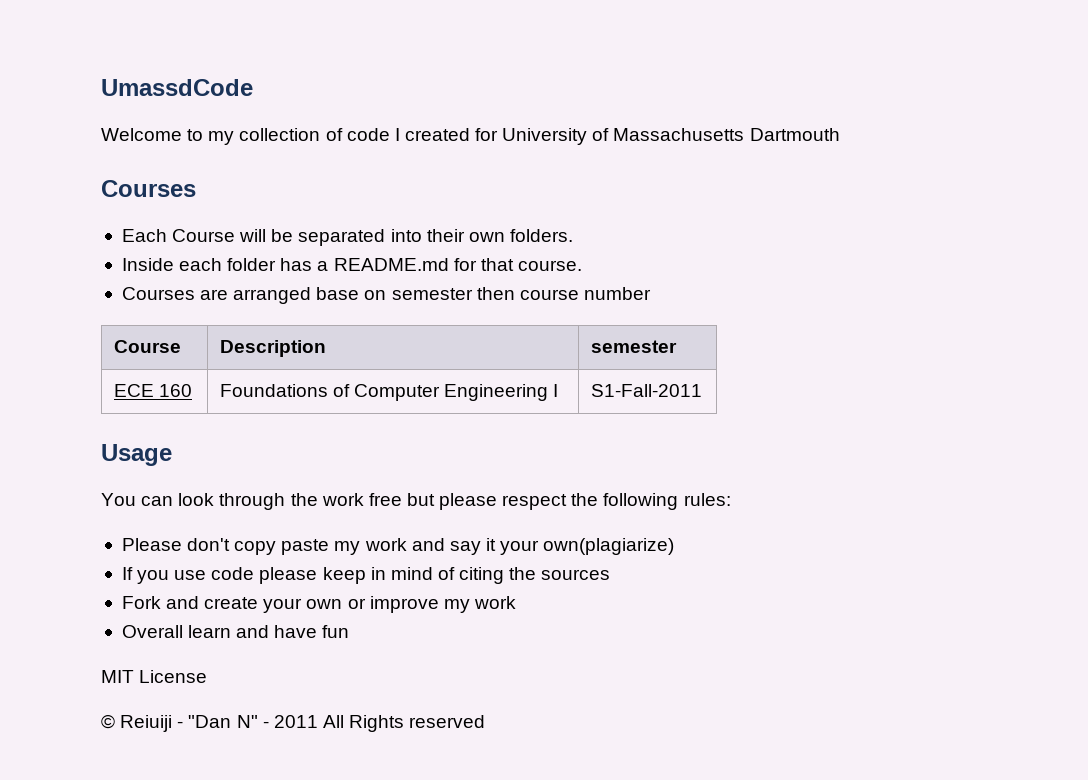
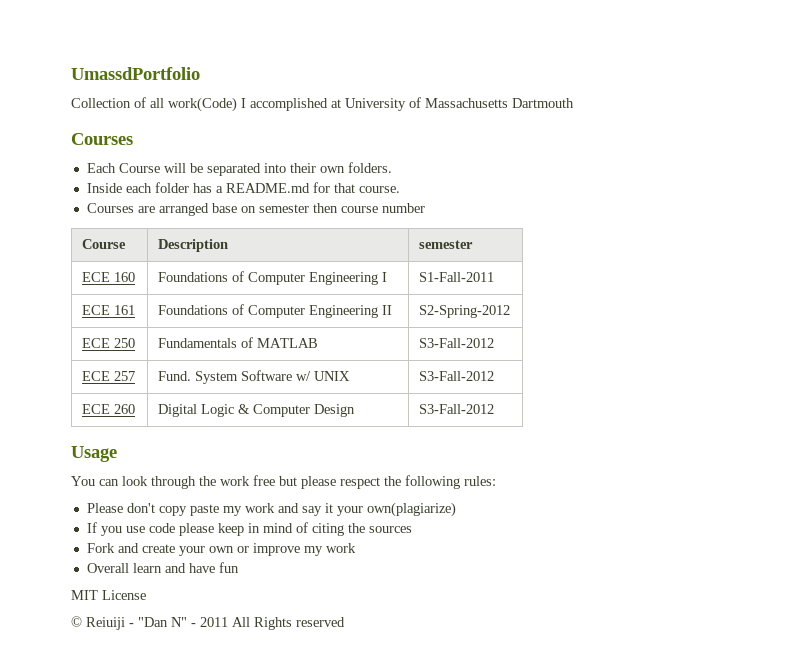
[101,79,253,96] [101,128,499,145] UmassdCode // Welcome to my collection of code I created for -> [71,67,200,80] [71,97,341,112] UmassdPortfolio // Collection of all work(Code) I accomplished at
(702, 390) none -> [81,305,135,315] [157,304,392,318] [418,305,510,318] [81,338,135,348] [157,337,318,348] [418,338,494,348] [81,371,135,381] [157,370,350,384] [418,371,494,381] [81,404,135,414] [157,404,355,417] [418,404,494,414] // ECE 161 | Foundations of Computer Engineering II | S2-Spring-2012 // ECE 250 | Fundamentals of MATLAB | S3-Fall-2012 // ECE 257 | Fund. System Software w/ UNIX | S3-Fall-2012 // ECE 260 | Digital Logic & Computer Design | S3-Fall-2012

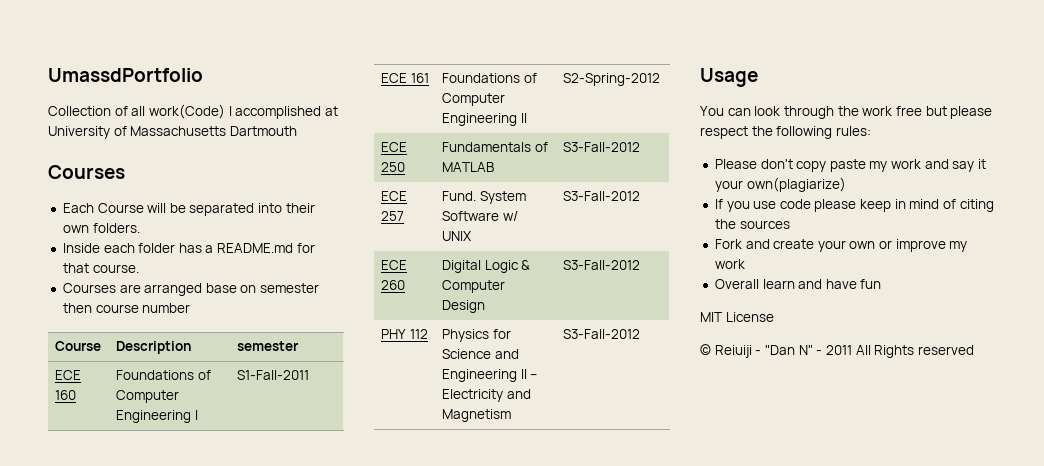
(494, 409) none -> [381,329,428,339] [442,329,511,342] [442,349,519,359] [442,369,538,382] [442,389,531,402] [442,409,512,422] [563,329,641,339] // PHY 112 | Physics for Science and Engineering II – Electricity and Magnetism | S3-Fall-2012

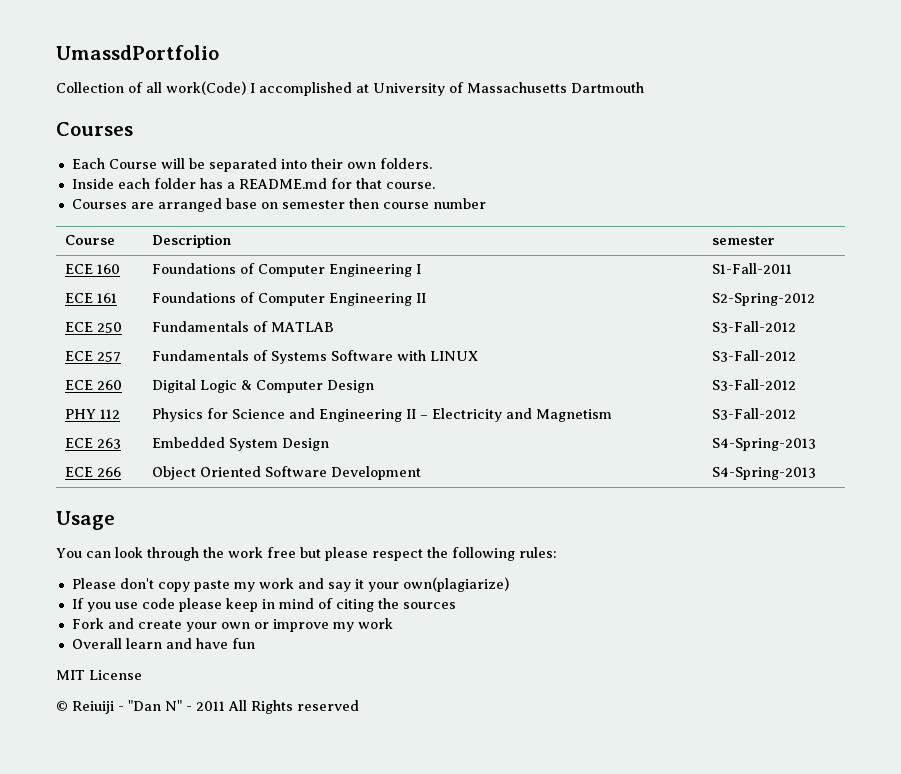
[442,191,526,204] [442,211,518,221] [442,231,473,241] Fund. System Software w/ UNIX -> [151,350,478,364] Fundamentals of Systems Software with LINUX
(641, 334) none -> [64,438,121,449] [151,437,329,451] [711,438,816,451] [64,467,121,477] [151,466,421,480] [711,467,816,480] // ECE 263 | Embedded System Design | S4-Spring-2013 // ECE 266 | Object Oriented Software Development | S4-Spring-2013

